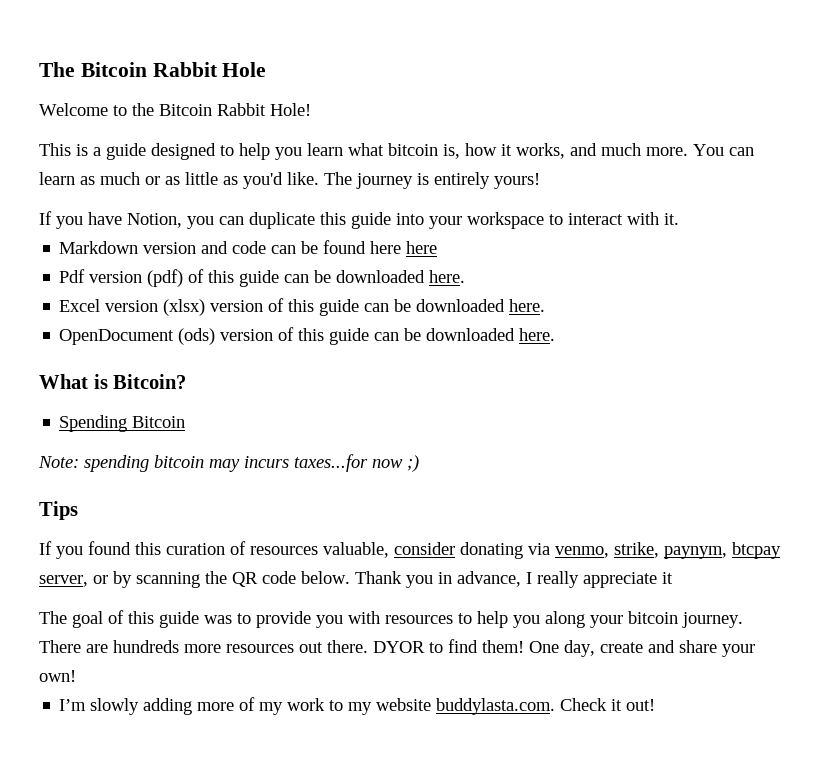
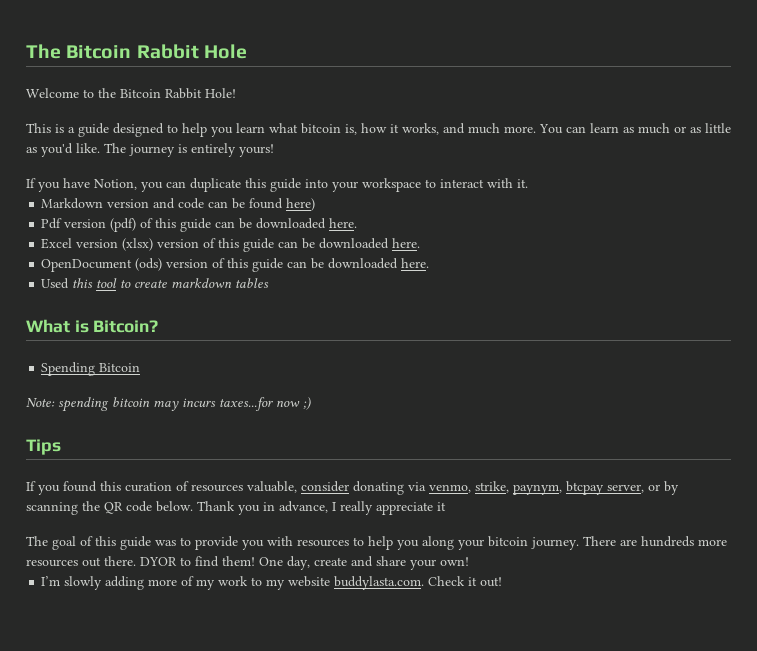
[370,241,438,254] here here -> [286,198,316,211] here)
(556, 334) none -> [41,278,270,289] // Used this tool to create markdown tables

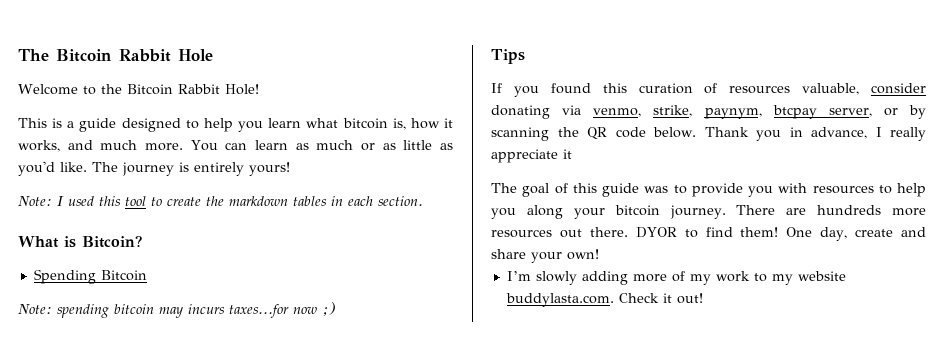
[26,178,528,192] [41,198,316,211] [41,218,358,232] [41,238,421,252] [41,258,430,272] [41,278,70,289] If you have Notion, you can duplicate this guide into your workspace to interact with it. // Markdown version and code can be found here) // Pdf version (pdf) of this guide can be downloaded here. // Excel version (xlsx) version of this guide can be downloaded here. // OpenDocument (ods) version of this guide can be downloaded here. // Used -> [18,196,94,206] Note: I used
(168, 284) none -> [206,196,224,206] the
(270, 283) none -> [331,196,423,206] in each section.

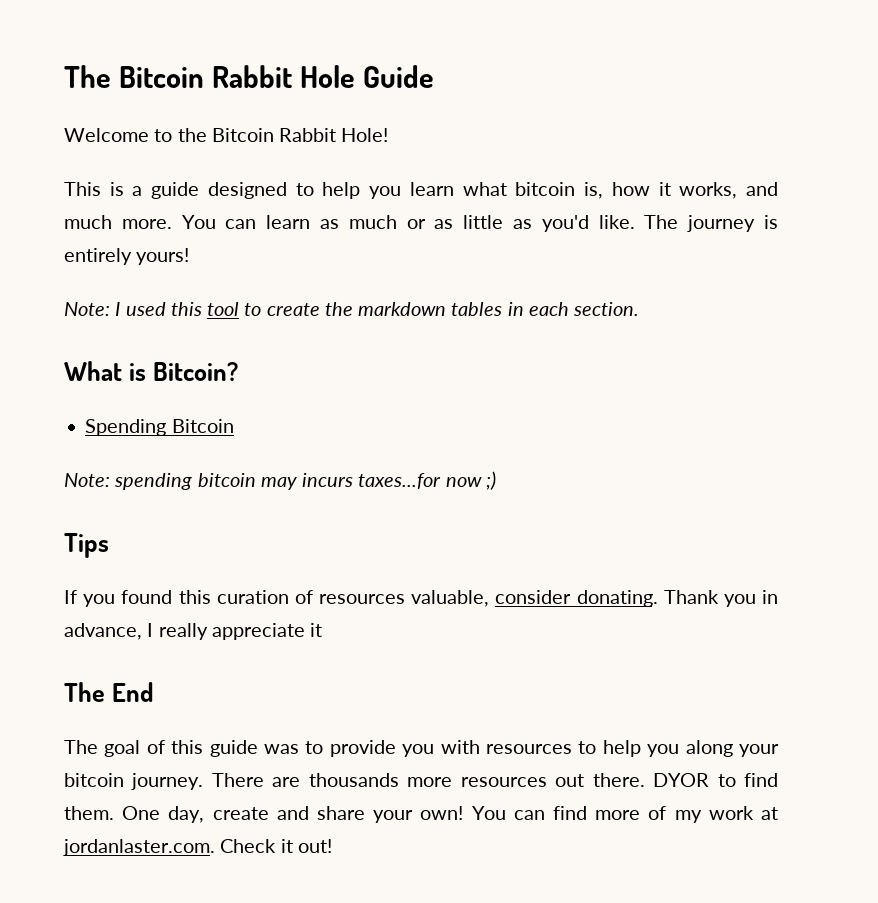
(213, 55) none -> [363,65,435,88] Guide
[491,105,926,119] [491,127,697,141] donating via venmo, strike, paynym, btcpay server, or by scanning the QR code below. -> [576,590,658,607] donating.
(572, 154) none -> [64,682,155,702] // The End
[817,205,882,215] hundreds -> [308,773,399,787] thousands
[740,227,779,237] them! -> [64,806,114,820] them.
[506,271,628,285] // I’m slowly adding -> [471,806,587,820] You can find
[753,271,846,285] [505,293,614,307] to my website buddylasta.com. -> [761,807,779,820] [63,839,215,856] at jordanlaster.com.

